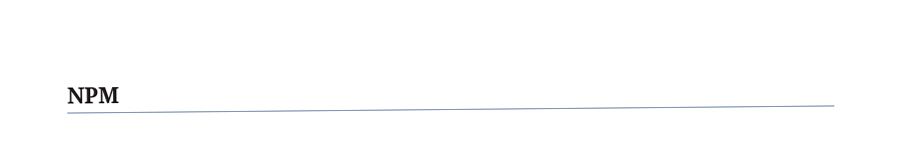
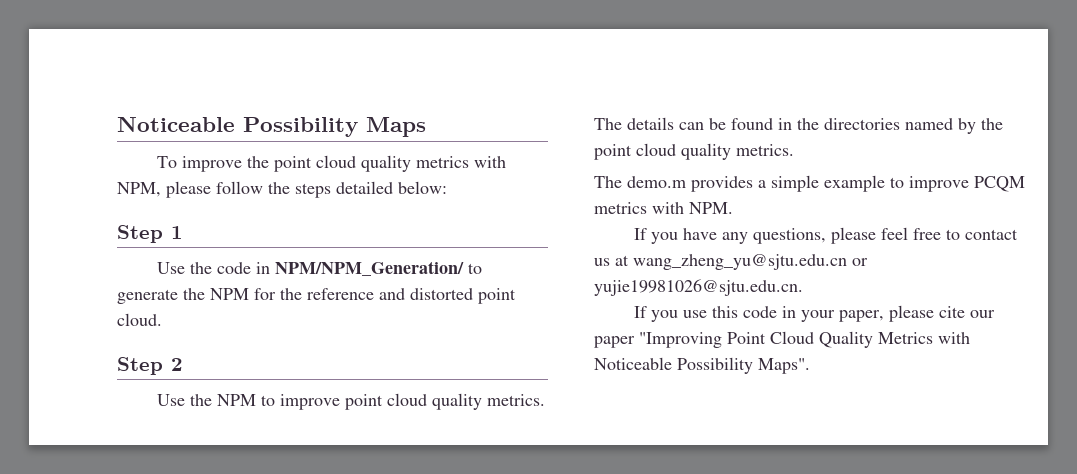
[67,87,120,104] NPM -> [117,117,426,137] [157,155,507,172] [117,181,447,198] [117,225,183,243] [157,261,483,276] [117,288,516,304] [117,313,162,326] [117,357,183,375] [157,393,546,410] [594,117,1003,134] [594,143,794,160] [594,175,1025,192] [594,202,733,214] [634,227,1019,244] [594,254,868,270] [594,279,803,296] [634,305,996,322] [594,331,970,348] [594,357,810,374] Noticeable Possibility Maps // To improve the point cloud quality metrics with NPM, please follow the steps detailed below: // Step 1 // Use the code in NPM/NPM_Generation/ to generate the NPM for the reference and distorted point cloud. // Step 2 // Use the NPM to improve point cloud quality metrics. The details can be found in the directories named by the point cloud quality metrics. // The demo.m provides a simple example to improve PCQM metrics with NPM. // If you have any questions, please feel free to contact us at wang_zheng_yu@sjtu.edu.cn or yujie19981026@sjtu.edu.cn. // If you use this code in your paper, please cite our paper "Improving Point Cloud Quality Metrics with Noticeable Possibility Maps".

